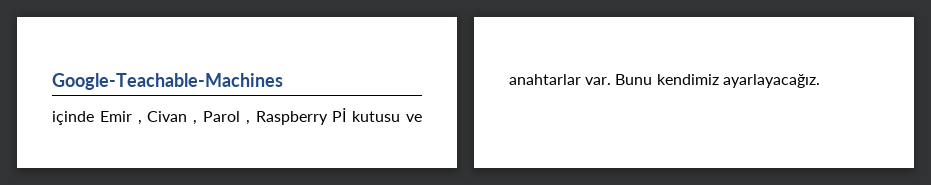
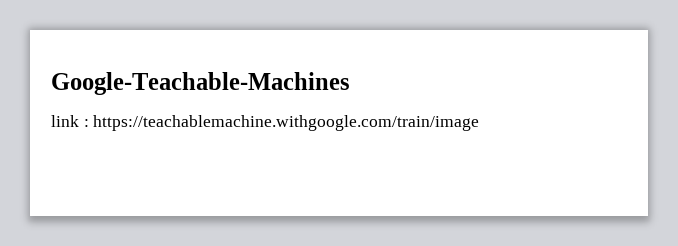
[52,108,423,125] [509,74,820,88] içinde Emir , Civan , Parol , Raspberry Pİ kutusu ve anahtarlar var. Bunu kendimiz ayarlayacağız. -> [51,115,480,131] link : https://teachablemachine.withgoogle.com/train/image

